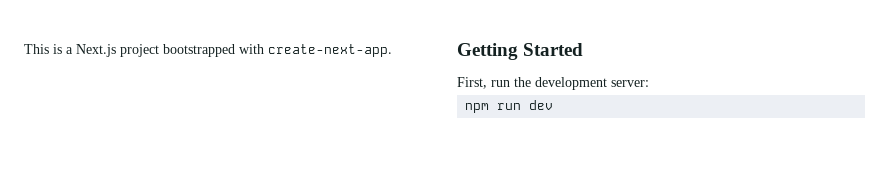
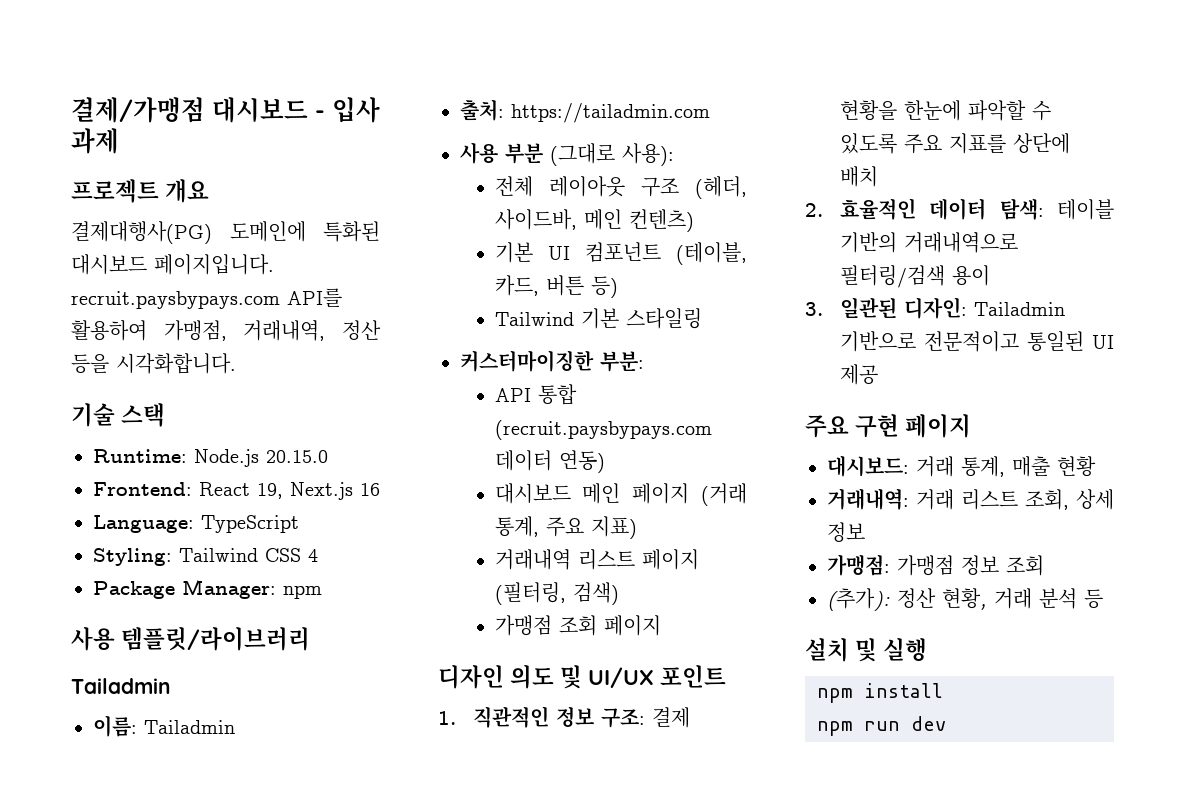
[24,44,392,57] [457,43,584,60] [457,77,649,90] This is a Next.js project bootstrapped with create-next-app. // Getting Started // First, run the development server: -> [71,97,380,123] [71,128,119,154] [71,179,210,203] [71,221,380,244] [71,254,274,275] [71,288,342,309] [71,320,381,341] [71,353,236,374] [71,403,166,427] [93,449,328,467] [93,482,380,500] [93,515,299,533] [93,548,318,566] [93,579,322,599] [71,627,311,651] [71,678,171,694] [93,715,235,737] [460,99,710,123] [460,142,674,166] [494,176,747,199] [494,209,694,232] [494,242,747,265] [494,275,618,298] [494,308,702,329] [460,350,644,372] [494,384,577,405] [494,420,712,440] [494,450,605,473] [494,483,747,506] [494,516,637,539] [494,549,699,570] [494,582,619,605] [494,615,661,636] [438,665,727,689] [438,706,690,728] [839,100,1051,121] [839,133,1070,154] [839,166,878,187] [805,198,1114,220] [839,232,1018,253] [839,265,990,288] [805,297,1065,319] [839,331,1114,352] [839,364,878,385] [805,414,972,438] [827,456,1096,477] [827,488,1114,510] [827,522,865,542] [827,554,1044,576] [827,588,1103,611] [805,638,928,662] [817,683,943,703] 결제/가맹점 대시보드 - 입사 과제 // 프로젝트 개요 // 결제대행사(PG) 도메인에 특화된 대시보드 페이지입니다. recruit.paysbypays.com API를 활용하여 가맹점, 거래내역, 정산 등을 시각화합니다. // 기술 스택 // Runtime: Node.js 20.15.0 // Frontend: React 19, Next.js 16 // Language: TypeScript // Styling: Tailwind CSS 4 // Package Manager: npm // 사용 템플릿/라이브러리 // Tailadmin // 이름: Tailadmin // 출처: https://tailadmin.com // 사용 부분 (그대로 사용): // 전체 레이아웃 구조 (헤더, 사이드바, 메인 컨텐츠) // 기본 UI 컴포넌트 (테이블, 카드, 버튼 등) // Tailwind 기본 스타일링 // 커스터마이징한 부분: // API 통합 (recruit.paysbypays.com 데이터 연동) // 대시보드 메인 페이지 (거래 통계, 주요 지표) // 거래내역 리스트 페이지 (필터링, 검색) // 가맹점 조회 페이지 // 디자인 의도 및 UI/UX 포인트 // 1. 직관적인 정보 구조: 결제 현황을 한눈에 파악할 수 있도록 주요 지표를 상단에 배치 // 2. 효율적인 데이터 탐색: 테이블 기반의 거래내역으로 필터링/검색 용이 // 3. 일관된 디자인: Tailadmin 기반으로 전문적이고 통일된 UI 제공 // 주요 구현 페이지 // 대시보드: 거래 통계, 매출 현황 // 거래내역: 거래 리스트 조회, 상세 정보 // 가맹점: 가맹점 정보 조회 // (추가): 정산 현황, 거래 분석 등 // 설치 및 실행 // npm install

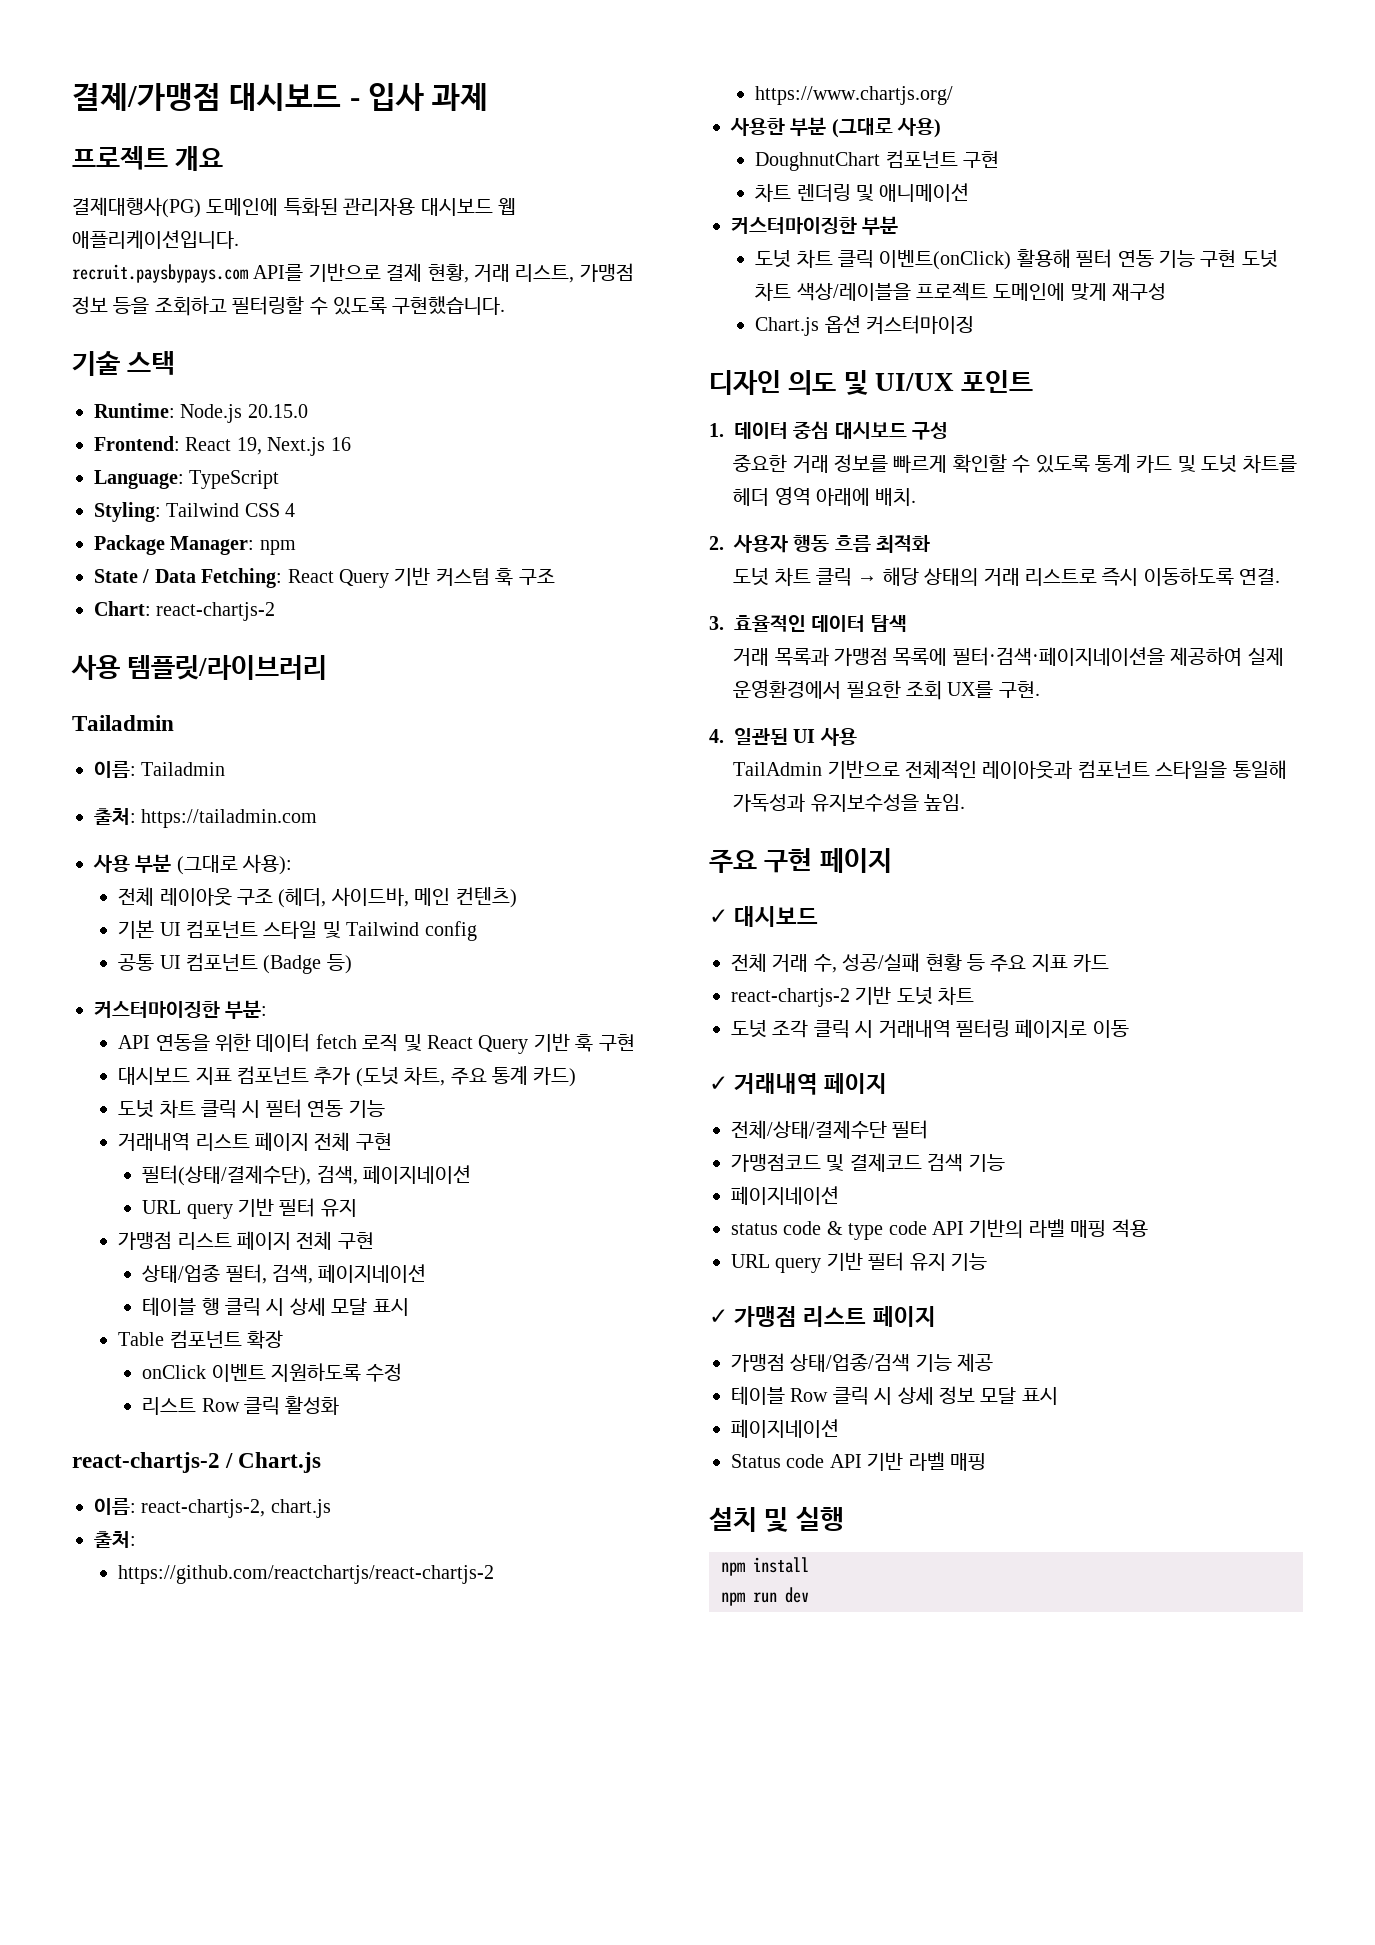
[71,254,274,275] [71,288,342,309] [71,320,381,341] [71,353,236,374] 대시보드 페이지입니다. recruit.paysbypays.com API를 활용하여 가맹점, 거래내역, 정산 등을 시각화합니다. -> [343,198,516,216] [72,230,239,249] [72,263,634,283] [72,296,506,316] 관리자용 대시보드 웹 애플리케이션입니다. // recruit.paysbypays.com API를 기반으로 결제 현황, 거래 리스트, 가맹점 정보 등을 조회하고 필터링할 수 있도록 구현했습니다.
(322, 592) none -> [94,567,555,588] [94,601,276,621] // State / Data Fetching: React Query 기반 커스텀 훅 구조 // Chart: react-chartjs-2
[676,242,747,265] [494,275,618,298] [494,308,702,329] [460,350,644,372] [494,384,577,405] [494,420,712,440] [494,450,605,473] [494,483,747,506] [494,516,637,539] [494,549,699,570] [494,582,619,605] [494,615,661,636] (테이블, 카드, 버튼 등) // Tailwind 기본 스타일링 // 커스터마이징한 부분: // API 통합 (recruit.paysbypays.com 데이터 연동) // 대시보드 메인 페이지 (거래 통계, 주요 지표) // 거래내역 리스트 페이지 (필터링, 검색) // 가맹점 조회 페이지 -> [263,921,477,941] [118,953,352,974] [94,1000,268,1019] [118,1033,635,1054] [118,1066,577,1087] [118,1099,385,1118] [118,1132,392,1151] [142,1165,472,1186] [142,1198,357,1219] [118,1231,374,1250] [142,1264,427,1284] [142,1297,409,1316] [118,1330,283,1349] [142,1363,403,1382] [142,1396,340,1415] [72,1452,322,1473] [94,1498,331,1518] [94,1531,136,1548] [118,1565,495,1584] [755,86,954,105] [730,117,942,138] [755,150,999,171] [755,183,970,202] [731,216,899,235] [755,249,1278,270] [755,282,1167,301] [755,315,974,336] 스타일 및 Tailwind config // 공통 UI 컴포넌트 (Badge 등) // 커스터마이징한 부분: // API 연동을 위한 데이터 fetch 로직 및 React Query 기반 훅 구현 // 대시보드 지표 컴포넌트 추가 (도넛 차트, 주요 통계 카드) // 도넛 차트 클릭 시 필터 연동 기능 // 거래내역 리스트 페이지 전체 구현 // 필터(상태/결제수단), 검색, 페이지네이션 // URL query 기반 필터 유지 // 가맹점 리스트 페이지 전체 구현 // 상태/업종 필터, 검색, 페이지네이션 // 테이블 행 클릭 시 상세 모달 표시 // Table 컴포넌트 확장 // onClick 이벤트 지원하도록 수정 // 리스트 Row 클릭 활성화 // react-chartjs-2 / Chart.js // 이름: react-chartjs-2, chart.js // 출처: // https://github.com/reactchartjs/react-chartjs-2 // https://www.chartjs.org/ // 사용한 부분 (그대로 사용) // DoughnutChart 컴포넌트 구현 // 차트 렌더링 및 애니메이션 // 커스터마이징한 부분 // 도넛 차트 클릭 이벤트(onClick) 활용해 필터 연동 기능 구현 도넛 차트 색상/레이블을 프로젝트 도메인에 맞게 재구성 // Chart.js 옵션 커스터마이징
[472,706,690,728] [839,100,1051,121] [839,133,1070,154] [839,166,878,187] [805,198,1114,220] [839,232,1018,253] [839,265,990,288] [805,297,1065,319] [839,331,1114,352] [839,364,878,385] [805,414,972,438] [827,456,1096,477] [827,488,1114,510] [827,522,865,542] [827,554,1044,576] [827,588,1103,611] 직관적인 정보 구조: 결제 현황을 한눈에 파악할 수 있도록 주요 지표를 상단에 배치 // 2. 효율적인 데이터 탐색: 테이블 기반의 거래내역으로 필터링/검색 용이 // 3. 일관된 디자인: Tailadmin 기반으로 전문적이고 통일된 UI 제공 // 주요 구현 페이지 // 대시보드: 거래 통계, 매출 현황 // 거래내역: 거래 리스트 조회, 상세 정보 // 가맹점: 가맹점 정보 조회 // (추가): 정산 현황, 거래 분석 등 -> [734,421,949,440] [733,454,1297,473] [733,486,917,506] [709,535,931,553] [733,567,1281,586] [709,615,907,633] [733,647,1284,666] [733,679,1040,700] [709,728,857,746] [733,760,1287,779] [733,793,965,812] [709,848,892,873] [709,906,819,927] [731,953,1110,973] [731,986,975,1007] [731,1019,1129,1038] [709,1073,888,1095] [731,1120,929,1139] [731,1153,1005,1172] [731,1186,839,1205] [731,1219,1148,1240] [731,1252,987,1273] [709,1306,936,1327] [731,1353,994,1372] [731,1386,1058,1405] [731,1419,839,1438] [731,1452,986,1471] 데이터 중심 대시보드 구성 // 중요한 거래 정보를 빠르게 확인할 수 있도록 통계 카드 및 도넛 차트를 헤더 영역 아래에 배치. // 2. 사용자 행동 흐름 최적화 // 도넛 차트 클릭 → 해당 상태의 거래 리스트로 즉시 이동하도록 연결. // 3. 효율적인 데이터 탐색 // 거래 목록과 가맹점 목록에 필터·검색·페이지네이션을 제공하여 실제 운영환경에서 필요한 조회 UX를 구현. // 4. 일관된 UI 사용 // TailAdmin 기반으로 전체적인 레이아웃과 컴포넌트 스타일을 통일해 가독성과 유지보수성을 높임. // 주요 구현 페이지 // ✓ 대시보드 // 전체 거래 수, 성공/실패 현황 등 주요 지표 카드 // react-chartjs-2 기반 도넛 차트 // 도넛 조각 클릭 시 거래내역 필터링 페이지로 이동 // ✓ 거래내역 페이지 // 전체/상태/결제수단 필터 // 가맹점코드 및 결제코드 검색 기능 // 페이지네이션 // status code & type code API 기반의 라벨 매핑 적용 // URL query 기반 필터 유지 기능 // ✓ 가맹점 리스트 페이지 // 가맹점 상태/업종/검색 기능 제공 // 테이블 Row 클릭 시 상세 정보 모달 표시 // 페이지네이션 // Status code API 기반 라벨 매핑

